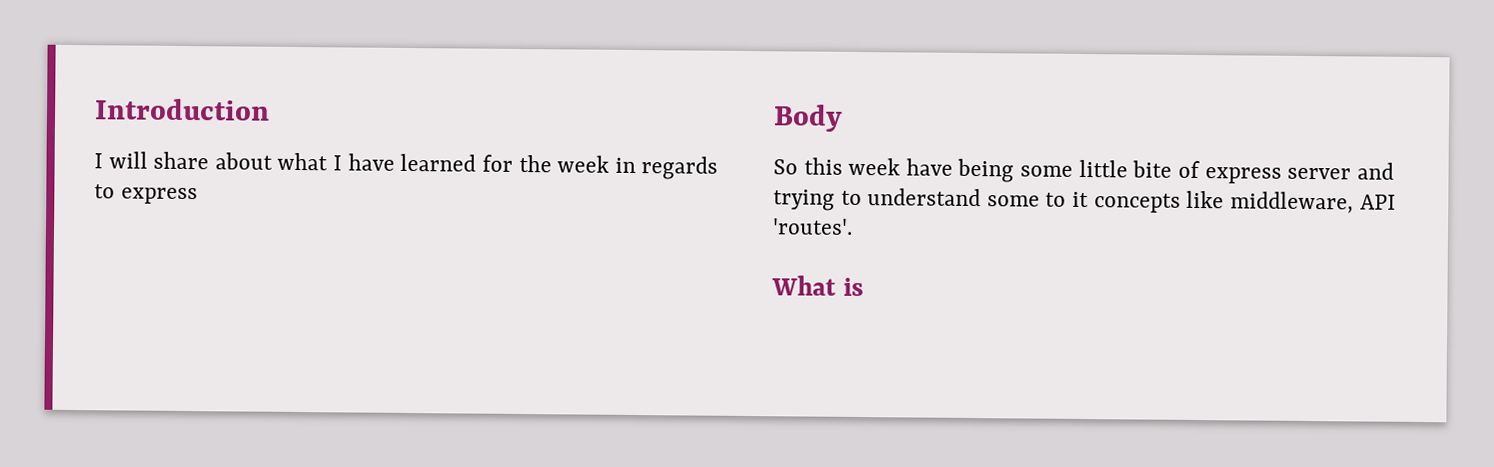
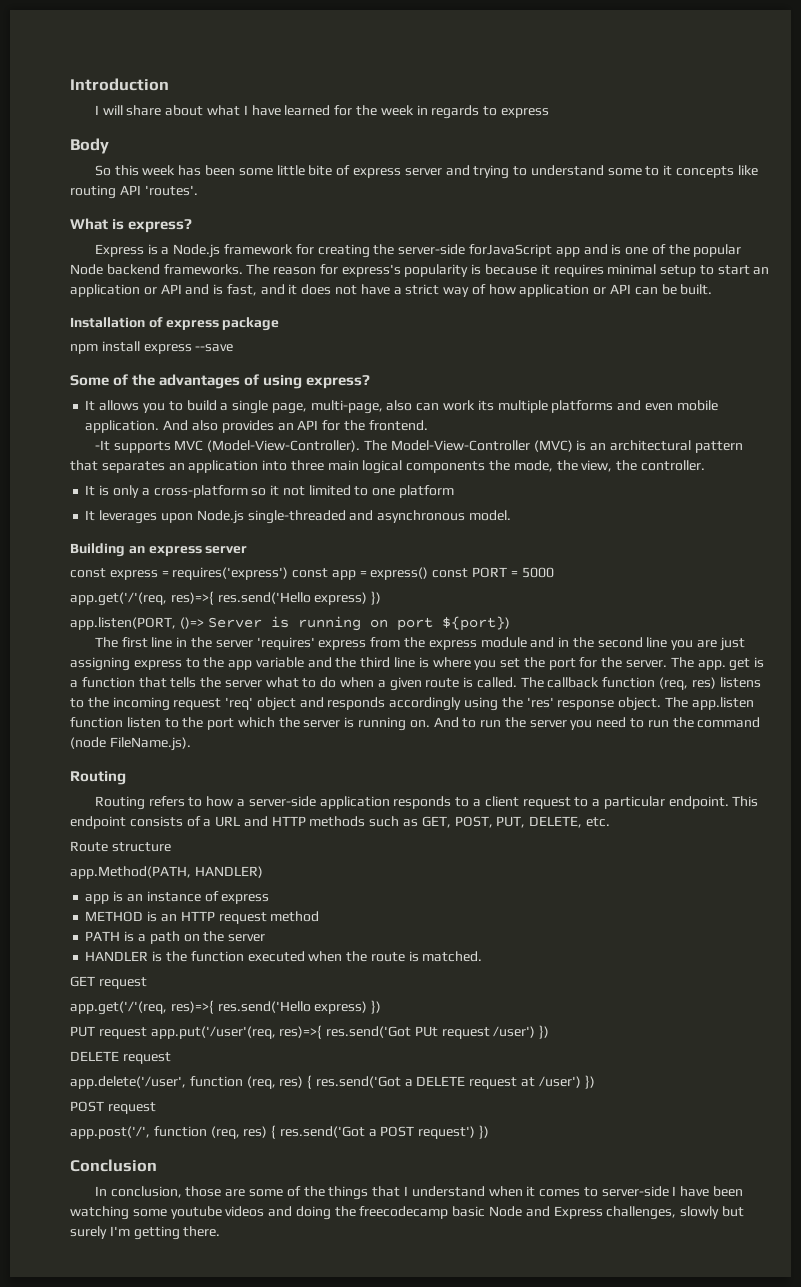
[905,158,1015,183] have being -> [178,165,236,176] has been
[1229,191,1354,214] middleware, -> [70,185,116,199] routing
(864, 287) none -> [128,219,193,233] [94,244,742,258] [70,264,770,277] [70,284,713,297] [70,317,280,331] [70,341,234,354] [70,374,371,389] [85,400,718,414] [85,420,428,433] [94,440,743,453] [70,460,705,474] [85,485,454,498] [85,510,511,524] [70,543,248,557] [70,567,554,580] [70,591,382,606] [70,616,510,631] [94,637,745,651] [70,657,765,671] [70,677,761,691] [70,697,754,711] [70,717,761,731] [70,737,191,751] [70,771,126,785] [94,796,759,810] [70,816,610,829] [70,841,171,852] [70,866,263,879] [85,891,270,904] [85,911,320,924] [85,931,266,944] [85,951,483,962] [70,976,147,989] [70,1000,382,1015] [70,1025,550,1039] [70,1051,171,1064] [70,1075,595,1089] [70,1101,156,1114] [70,1125,490,1139] [70,1159,157,1172] [94,1186,743,1200] [70,1206,744,1220] [70,1226,221,1240] express? // Express is a Node.js framework for creating the server-side forJavaScript app and is one of the popular Node backend frameworks. The reason for express's popularity is because it requires minimal setup to start an application or API and is fast, and it does not have a strict way of how application or API can be built. // Installation of express package // npm install express --save // Some of the advantages of using express? // It allows you to build a single page, multi-page, also can work its multiple platforms and even mobile application. And also provides an API for the frontend. // -It supports MVC (Model-View-Controller). The Model-View-Controller (MVC) is an architectural pattern that separates an application into three main logical components the mode, the view, the controller. // It is only a cross-platform so it not limited to one platform // It leverages upon Node.js single-threaded and asynchronous model. // Building an express server // const express = requires('express') const app = express() const PORT = 5000 // app.get('/'(req, res)=>{ res.send('Hello express) }) // app.listen(PORT, ()=> Server is running on port ${port}) // The first line in the server 'requires' express from the express module and in the second line you are just assigning express to the app variable and the third line is where you set the port for the server. The app. get is a function that tells the server what to do when a given route is called. The callback function (req, res) listens to the incoming request 'req' object and responds accordingly using the 'res' response object. The app.listen function listen to the port which the server is running on. And to run the server you need to run the command (node FileName.js). // Routing // Routing refers to how a server-side application responds to a client request to a particular endpoint. This endpoint consists of a URL and HTTP methods such as GET, POST, PUT, DELETE, etc. // Route structure // app.Method(PATH, HANDLER) // app is an instance of express // METHOD is an HTTP request method // PATH is a path on the server // HANDLER is the function executed when the route is matched. // GET request // app.get('/'(req, res)=>{ res.send('Hello express) }) // PUT request app.put('/user'(req, res)=>{ res.send('Got PUt request /user') }) // DELETE request // app.delete('/user', function (req, res) { res.send('Got a DELETE request at /user') }) // POST request // app.post('/', function (req, res) { res.send('Got a POST request') }) // Conclusion // In conclusion, those are some of the things that I understand when it comes to server-side I have been watching some youtube videos and doing the freecodecamp basic Node and Express challenges, slowly but surely I'm getting there.

